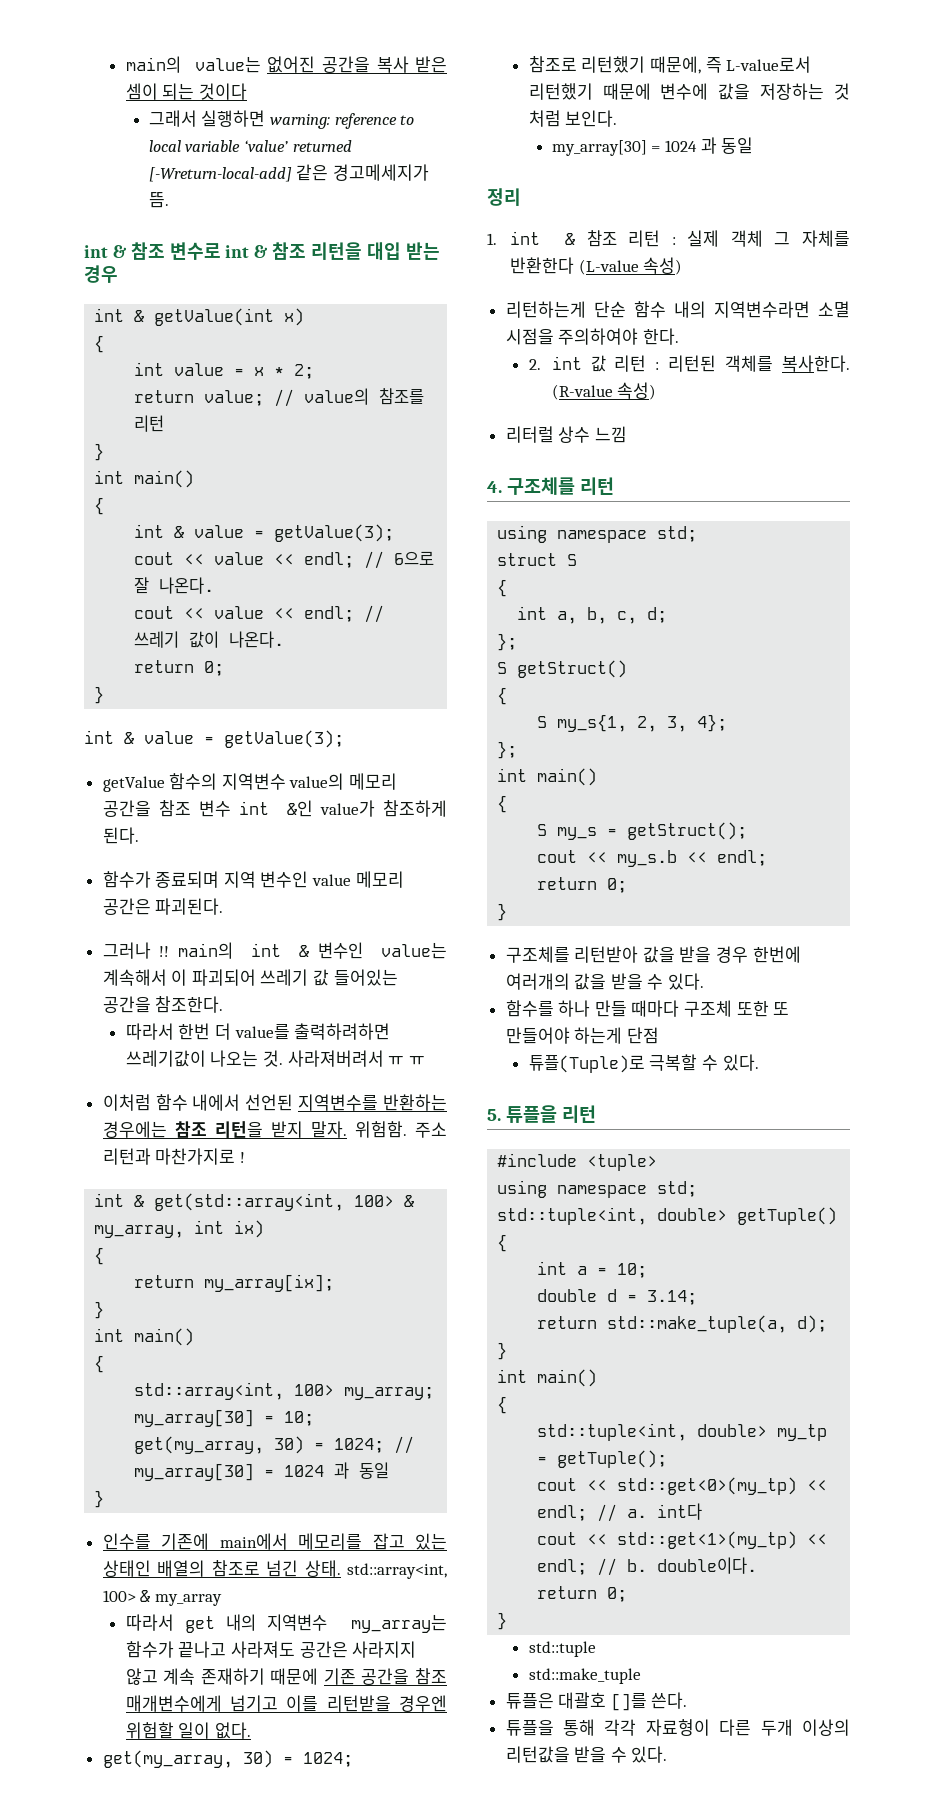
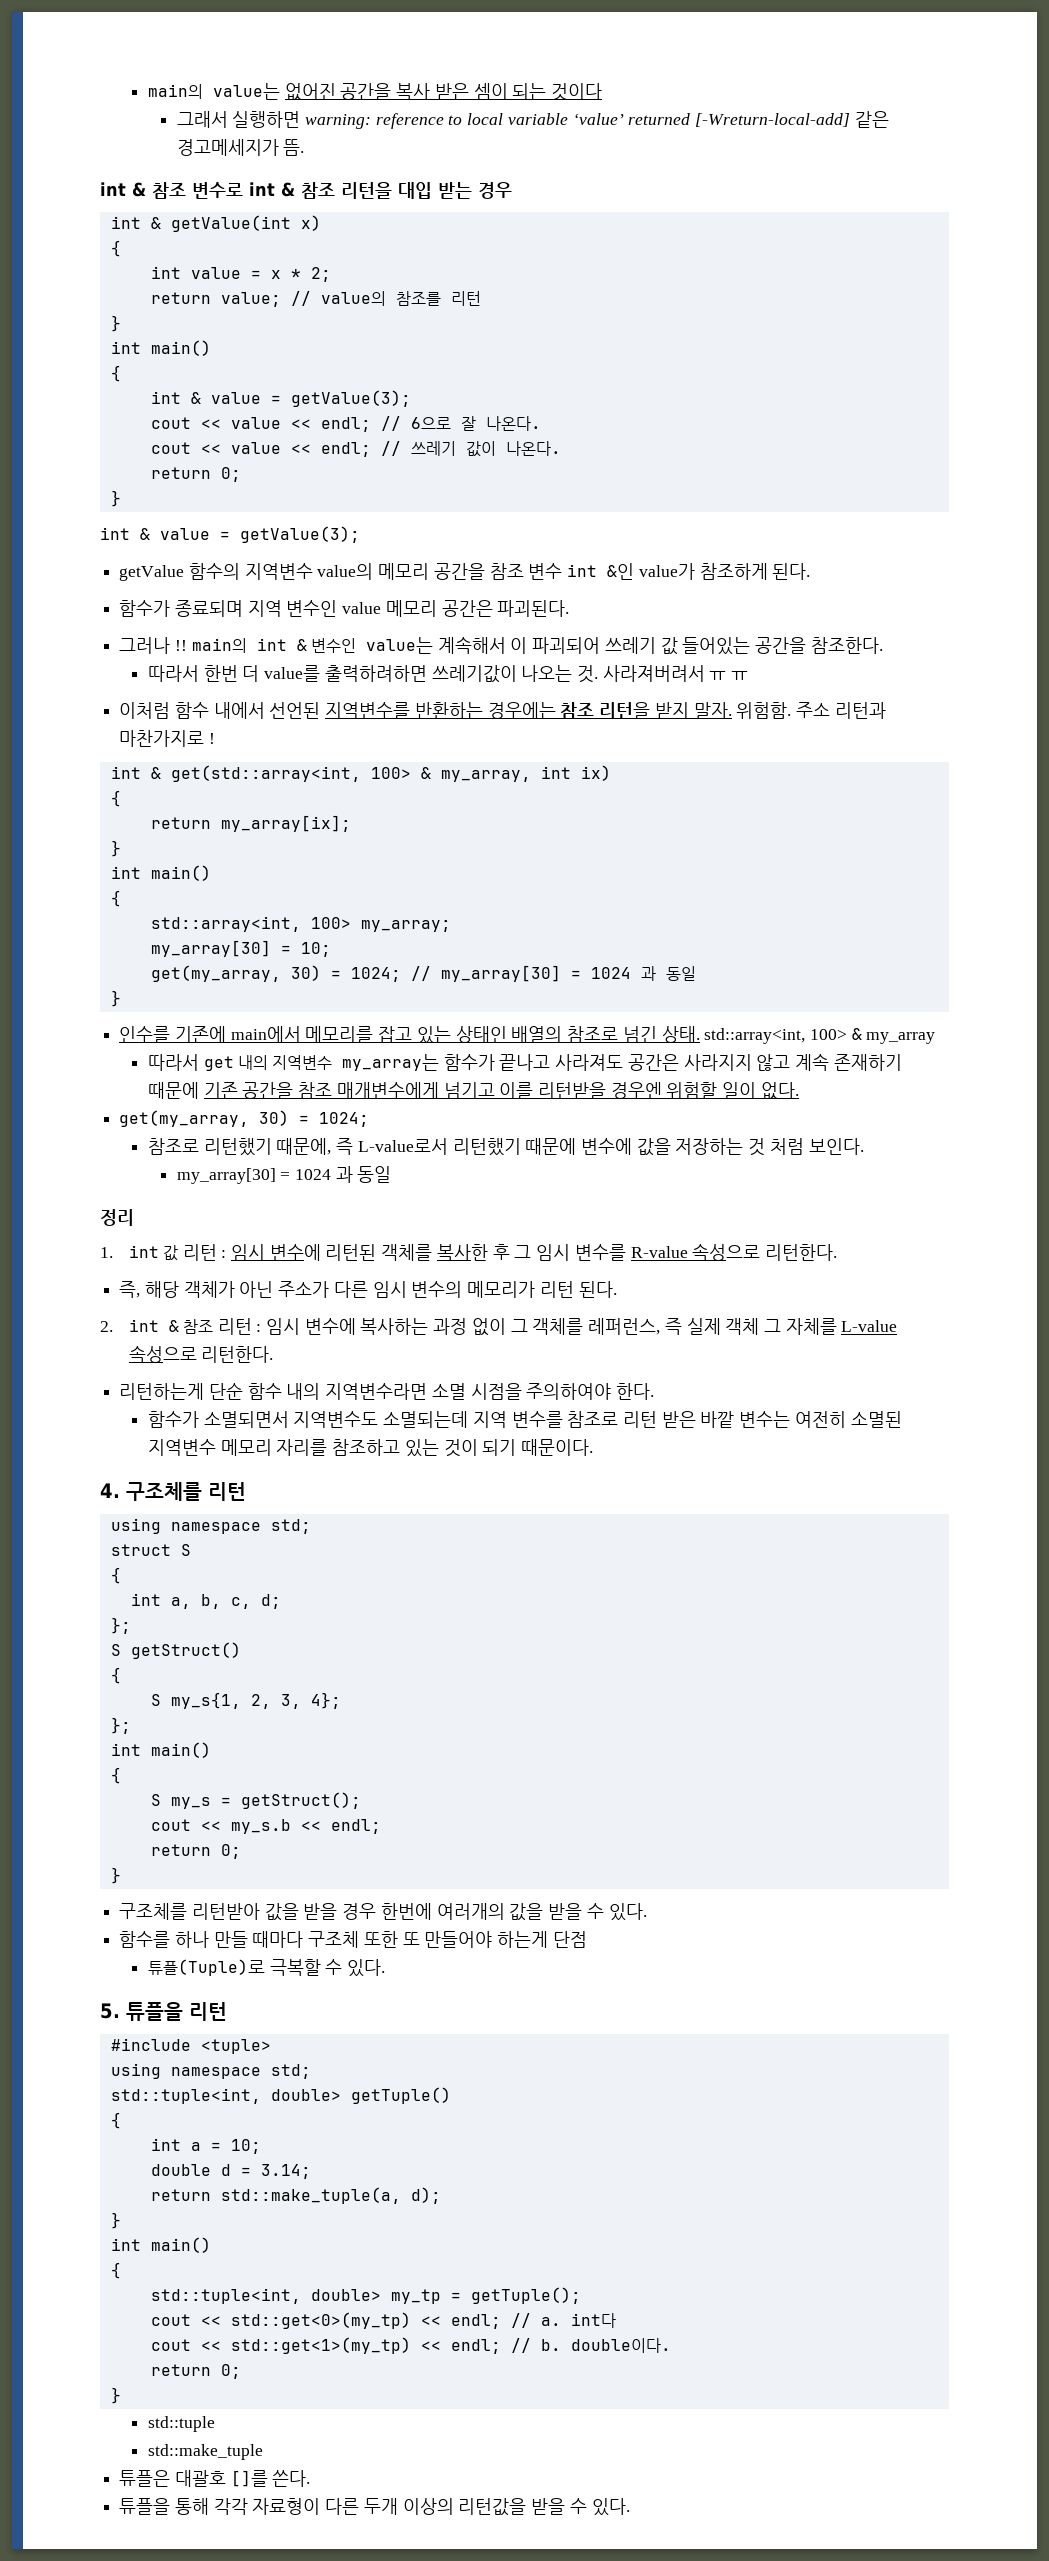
[565,230,676,247] & 참조 리턴 : -> [162,1243,837,1261] [119,1281,617,1298] [100,1318,682,1336] 값 리턴 : 임시 변수에 리턴된 객체를 복사한 후 그 임시 변수를 R-value 속성으로 리턴한다. // 즉, 해당 객체가 아닌 주소가 다른 임시 변수의 메모리가 리턴 된다. // 2. int & 참조 리턴 : 임시 변수에 복사하는 과정 없이 그 객체를 레퍼런스, 즉
[510,257,683,275] 반환한다 (L-value 속성) -> [841,1320,898,1332] [128,1345,274,1363] L-value 속성으로 리턴한다.
[528,355,850,372] [551,382,657,400] [505,426,627,443] 2. int 값 리턴 : 리턴된 객체를 복사한다. (R-value 속성) // 리터럴 상수 느낌 -> [147,1411,902,1428] [147,1439,593,1457] 함수가 소멸되면서 지역변수도 소멸되는데 지역 변수를 참조로 리턴 받은 바깥 변수는 여전히 소멸된 지역변수 메모리 자리를 참조하고 있는 것이 되기 때문이다.

